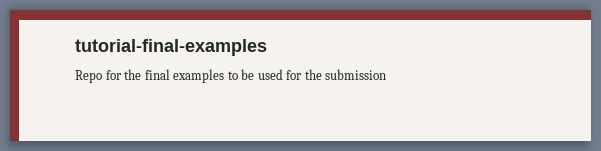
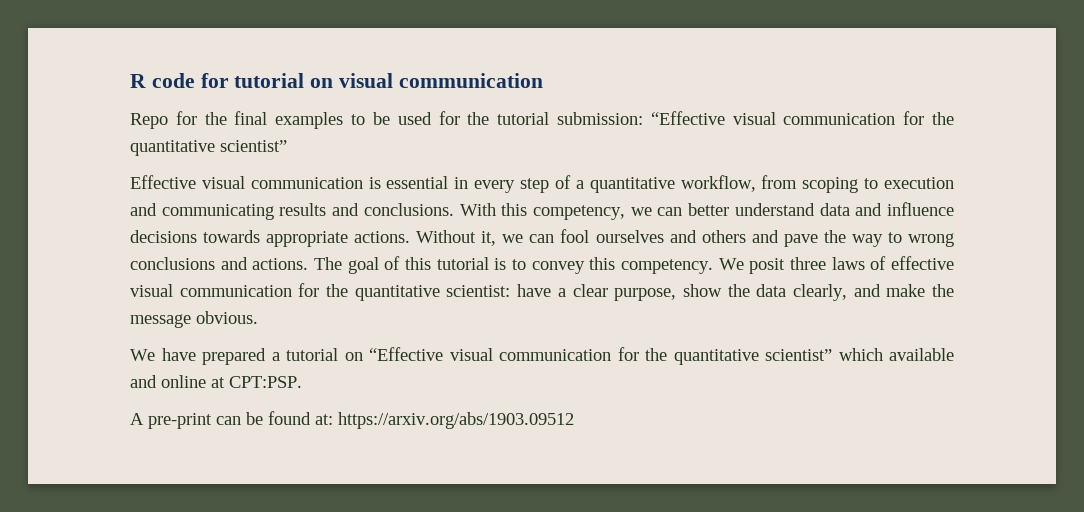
[75,39,267,56] tutorial-final-examples -> [130,73,543,88] R code for tutorial on visual communication
[325,69,387,80] submission -> [497,111,954,125] [130,140,287,156] [130,175,955,193] [130,202,954,220] [130,229,954,247] [130,256,954,274] [130,283,954,301] [130,311,258,328] [130,347,954,365] [130,375,302,388] [130,411,574,429] tutorial submission: “Effective visual communication for the quantitative scientist” // Effective visual communication is essential in every step of a quantitative workflow, from scoping to execution and communicating results and conclusions. With this competency, we can better understand data and influence decisions towards appropriate actions. Without it, we can fool ourselves and others and pave the way to wrong conclusions and actions. The goal of this tutorial is to convey this competency. We posit three laws of effective visual communication for the quantitative scientist: have a clear purpose, show the data clearly, and make the message obvious. // We have prepared a tutorial on “Effective visual communication for the quantitative scientist” which available and online at CPT:PSP. // A pre-print can be found at: https://arxiv.org/abs/1903.09512

